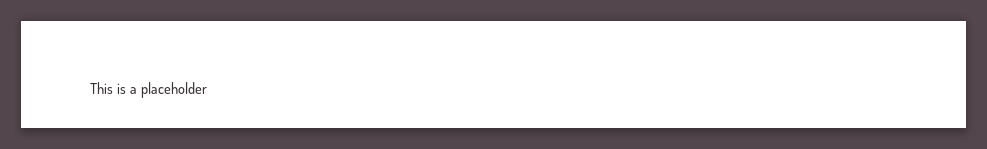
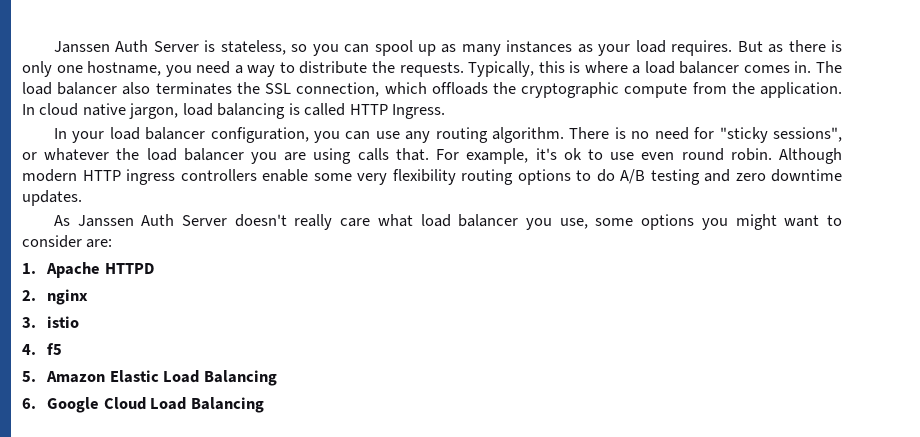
[90,82,207,98] This is a placeholder -> [53,40,842,56] [22,61,842,77] [22,82,842,98] [22,103,446,119] [53,127,843,143] [22,148,843,164] [22,169,842,185] [22,190,82,206] [53,214,842,230] [22,235,113,248] [22,262,154,278] [22,289,89,305] [22,316,80,328] [22,343,63,355] [22,370,277,386] [22,397,264,413] Janssen Auth Server is stateless, so you can spool up as many instances as your load requires. But as there is only one hostname, you need a way to distribute the requests. Typically, this is where a load balancer comes in. The load balancer also terminates the SSL connection, which offloads the cryptographic compute from the application. In cloud native jargon, load balancing is called HTTP Ingress. // In your load balancer configuration, you can use any routing algorithm. There is no need for "sticky sessions", or whatever the load balancer you are using calls that. For example, it's ok to use even round robin. Although modern HTTP ingress controllers enable some very flexibility routing options to do A/B testing and zero downtime updates. // As Janssen Auth Server doesn't really care what load balancer you use, some options you might want to consider are: // 1. Apache HTTPD // 2. nginx // 3. istio // 4. f5 // 5. Amazon Elastic Load Balancing // 6. Google Cloud Load Balancing

